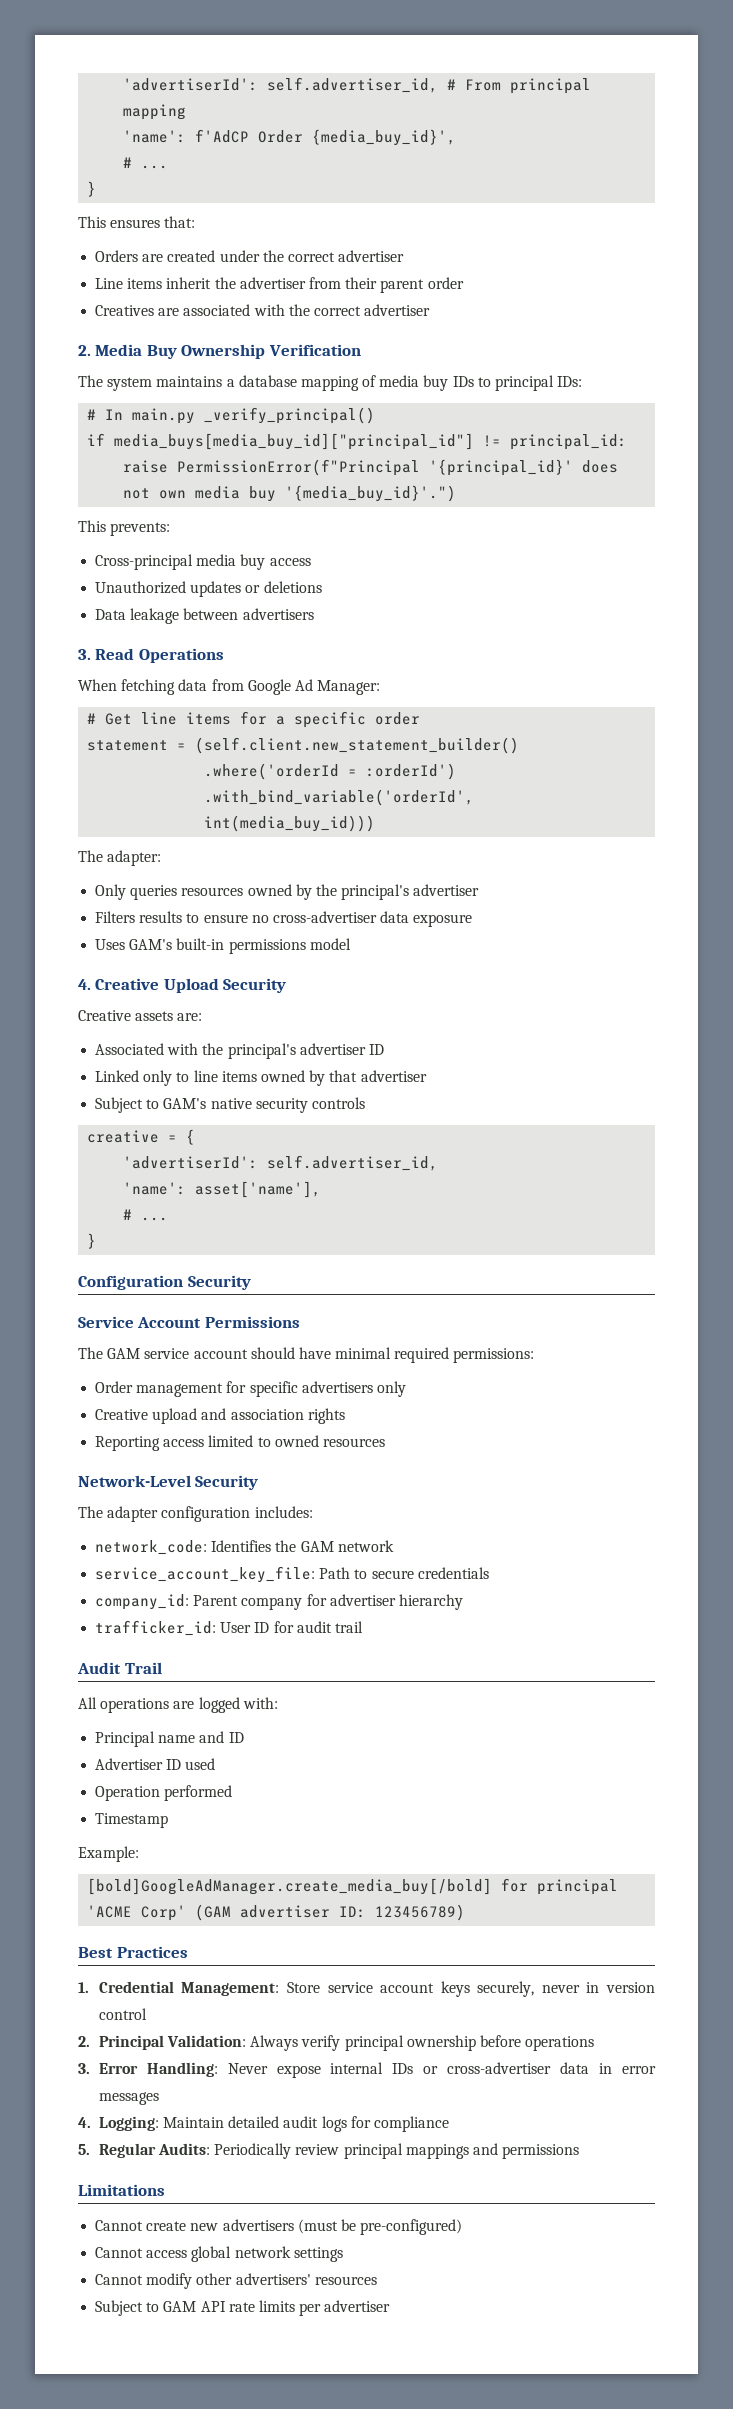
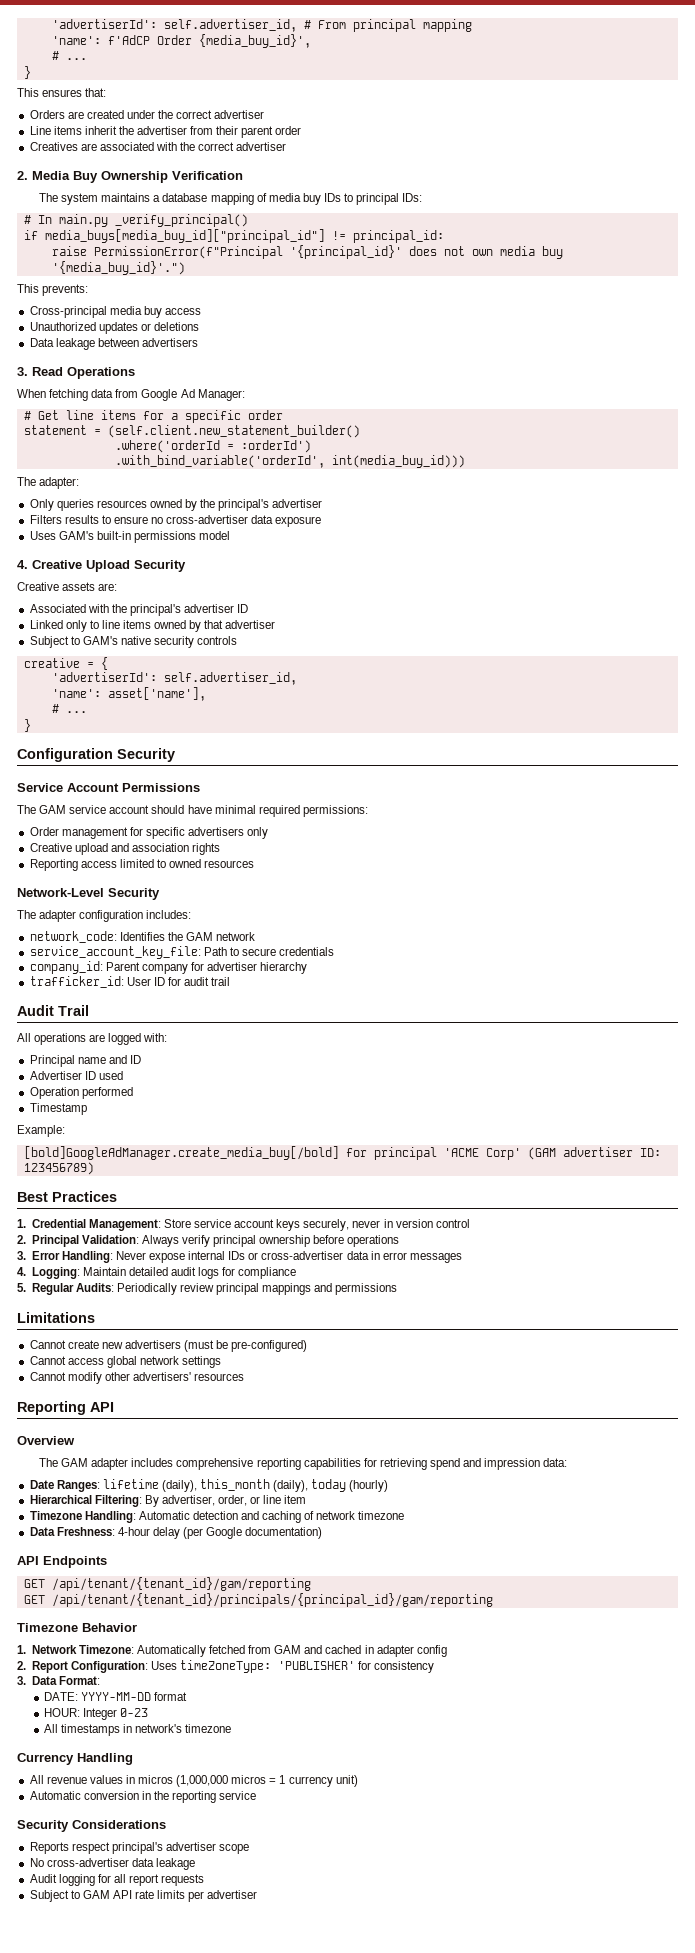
(377, 2280) none -> [17,1401,114,1415] [17,1436,75,1445] [39,1458,568,1470] [29,1479,389,1492] [29,1495,307,1507] [29,1511,405,1523] [29,1527,323,1539] [17,1556,107,1568] [23,1577,311,1591] [23,1593,493,1607] [17,1623,137,1632] [17,1645,447,1657] [17,1660,435,1673] [17,1676,100,1685] [43,1692,188,1701] [43,1708,149,1720] [43,1724,232,1736] [17,1753,133,1765] [29,1775,358,1787] [29,1791,257,1803] [17,1820,166,1832] [29,1842,250,1854] [29,1858,195,1870] [29,1874,205,1886] // Reporting API // Overview // The GAM adapter includes comprehensive reporting capabilities for retrieving spend and impression data: // Date Ranges: lifetime (daily), this_month (daily), today (hourly) // Hierarchical Filtering: By advertiser, order, or line item // Timezone Handling: Automatic detection and caching of network timezone // Data Freshness: 4-hour delay (per Google documentation) // API Endpoints // GET /api/tenant/{tenant_id}/gam/reporting // GET /api/tenant/{tenant_id}/principals/{principal_id}/gam/reporting // Timezone Behavior // 1. Network Timezone: Automatically fetched from GAM and cached in adapter config // 2. Report Configuration: Uses timeZoneType: 'PUBLISHER' for consistency // 3. Data Format: // DATE: YYYY-MM-DD format // HOUR: Integer 0-23 // All timestamps in network's timezone // Currency Handling // All revenue values in micros (1,000,000 micros = 1 currency unit) // Automatic conversion in the reporting service // Security Considerations // Reports respect principal's advertiser scope // No cross-advertiser data leakage // Audit logging for all report requests

